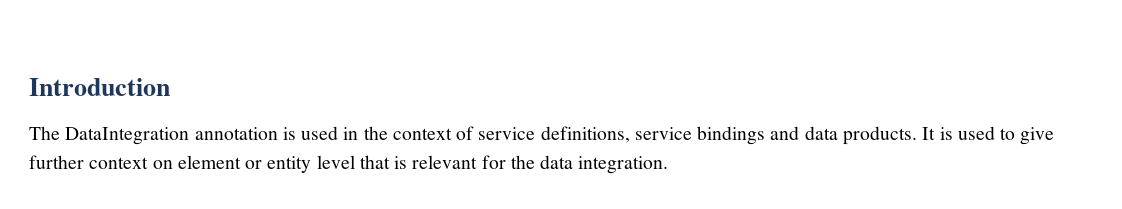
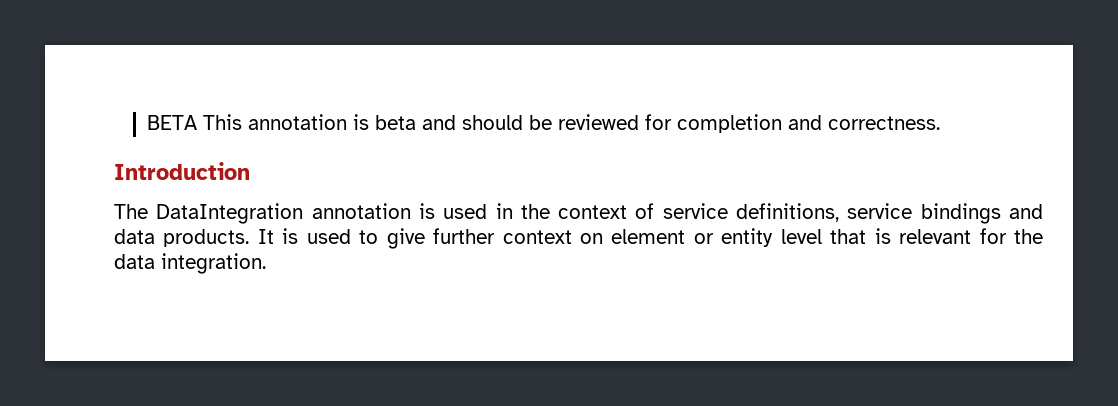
(29, 87) none -> [147,114,941,133] BETA This annotation is beta and should be reviewed for completion and correctness. //

